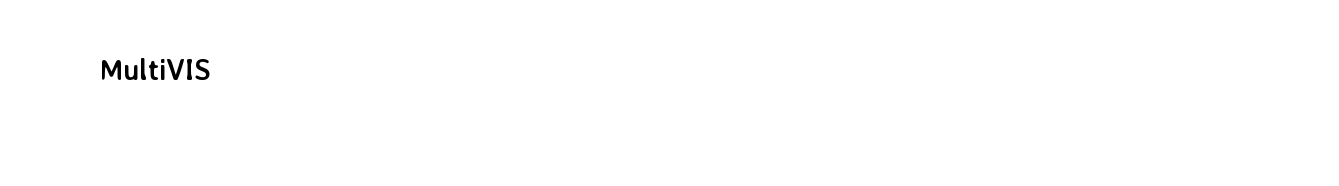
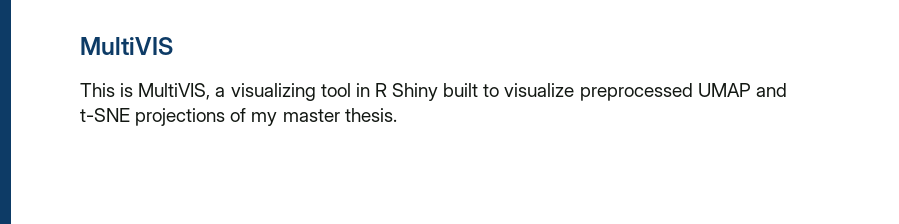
(211, 69) none -> [80,83,787,101] [80,108,397,126] // This is MultiVIS, a visualizing tool in R Shiny built to visualize preprocessed UMAP and t-SNE projections of my master thesis.

